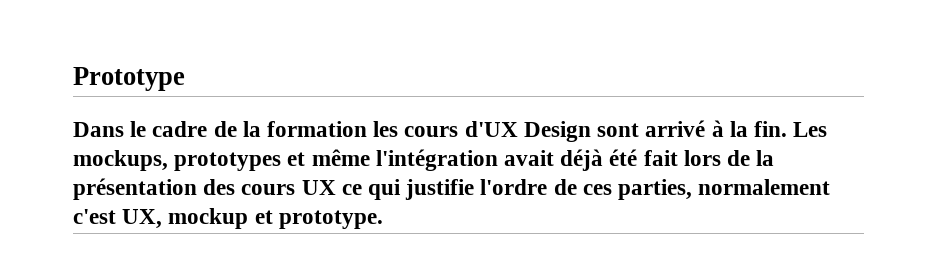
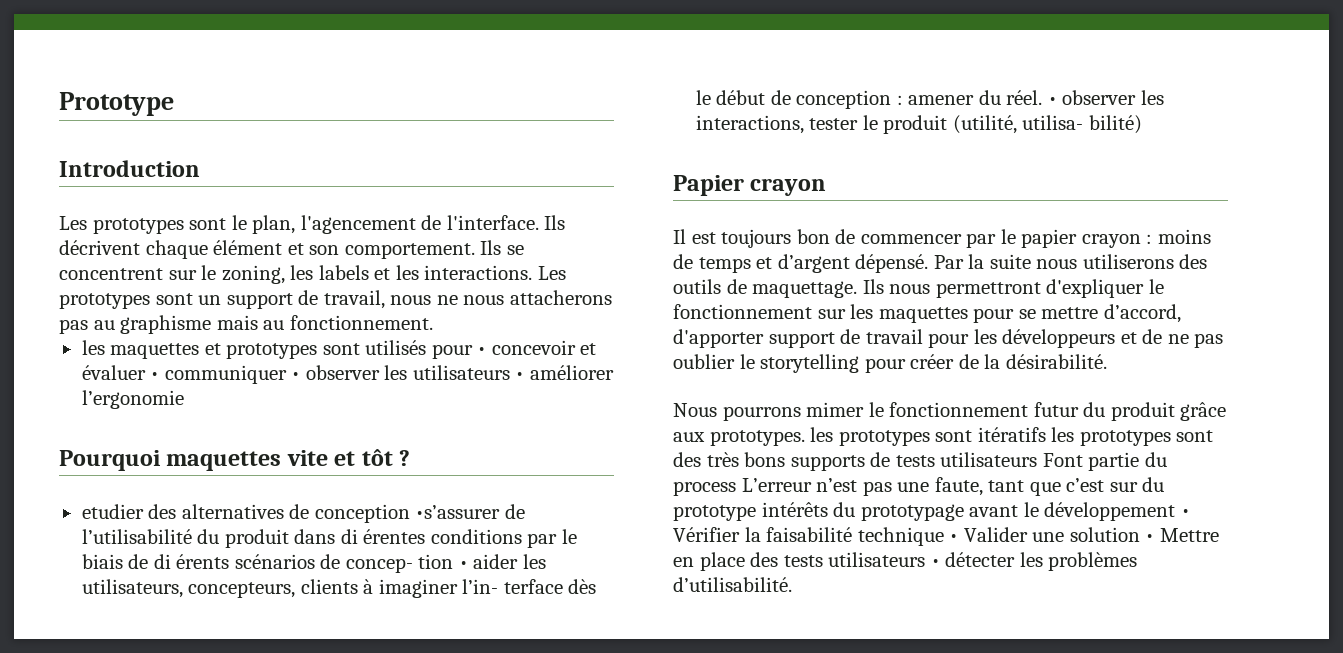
[73,120,828,142] [73,149,775,171] [73,178,831,200] [73,208,383,229] Dans le cadre de la formation les cours d'UX Design sont arrivé à la fin. Les mockups, prototypes et même l'intégration avait déjà été fait lors de la présentation des cours UX ce qui justifie l'ordre de ces parties, normalement c'est UX, mockup et prototype. -> [59,160,200,177] [59,215,566,234] [59,240,524,259] [59,265,566,284] [59,290,612,309] [59,315,433,334] [81,340,597,359] [81,365,614,384] [81,390,184,409] [59,449,411,471] [81,504,525,523] [81,529,577,548] [81,554,546,573] [81,579,597,598] [695,90,1164,109] [695,115,1142,134] [673,175,827,196] [673,229,1211,248] [673,254,1208,273] [673,279,1164,298] [673,304,1181,323] [673,329,1224,348] [673,354,1107,373] [673,402,1227,421] [673,427,1214,446] [673,452,1167,471] [673,477,1165,496] [673,502,1190,521] [673,527,1219,546] [673,552,1138,571] [673,577,792,592] Introduction // Les prototypes sont le plan, l'agencement de l'interface. Ils décrivent chaque élément et son comportement. Ils se concentrent sur le zoning, les labels et les interactions. Les prototypes sont un support de travail, nous ne nous attacherons pas au graphisme mais au fonctionnement. // les maquettes et prototypes sont utilisés pour • concevoir et évaluer • communiquer • observer les utilisateurs • améliorer l’ergonomie // Pourquoi maquettes vite et tôt ? // etudier des alternatives de conception •s’assurer de l’utilisabilité du produit dans di érentes conditions par le biais de di érents scénarios de concep- tion • aider les utilisateurs, concepteurs, clients à imaginer l’in- terface dès le début de conception : amener du réel. • observer les interactions, tester le produit (utilité, utilisa- bilité) // Papier crayon // Il est toujours bon de commencer par le papier crayon : moins de temps et d’argent dépensé. Par la suite nous utiliserons des outils de maquettage. Ils nous permettront d'expliquer le fonctionnement sur les maquettes pour se mettre d’accord, d'apporter support de travail pour les développeurs et de ne pas oublier le storytelling pour créer de la désirabilité. // Nous pourrons mimer le fonctionnement futur du produit grâce aux prototypes. les prototypes sont itératifs les prototypes sont des très bons supports de tests utilisateurs Font partie du process L’erreur n’est pas une faute, tant que c’est sur du prototype intérêts du prototypage avant le développement • Vérifier la faisabilité technique • Valider une solution • Mettre en place des tests utilisateurs • détecter les problèmes d’utilisabilité.

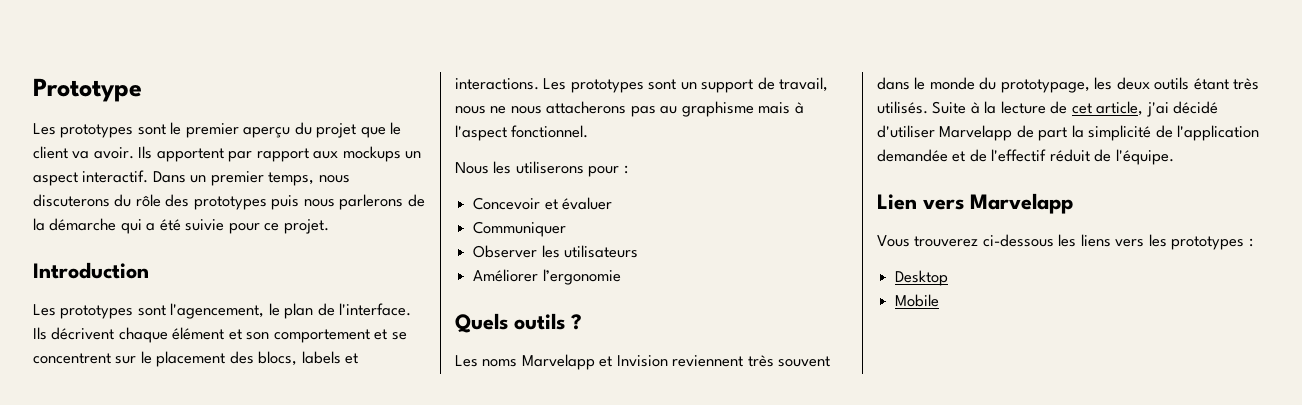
(174, 104) none -> [33,122,402,138] [33,146,422,162] [33,170,350,186] [33,194,425,210] [33,218,329,234] // Les prototypes sont le premier aperçu du projet que le client va avoir. Ils apportent par rapport aux mockups un aspect interactif. Dans un premier temps, nous discuterons du rôle des prototypes puis nous parlerons de la démarche qui a été suivie pour ce projet.
[231,215,416,234] le plan, l'agencement -> [170,303,314,319] l'agencement, le plan
[344,240,502,259] comportement. Ils -> [273,329,388,343] comportement et
[221,265,314,284] zoning, les -> [156,351,298,367] placement des blocs,
[395,265,419,280] les -> (359, 358) none
[263,315,433,330] [81,340,597,359] [81,365,380,384] au fonctionnement. // les maquettes et prototypes sont utilisés pour • concevoir et évaluer • communiquer • observer -> [794,102,804,114] [455,125,589,141] [455,161,628,177] [473,197,613,210] [473,221,567,237] [473,245,538,258] à l'aspect fonctionnel. // Nous les utiliserons pour : // Concevoir et évaluer // Communiquer // Observer
[515,365,614,380] • améliorer -> [473,269,539,282] // Améliorer
[59,449,411,471] [81,504,525,523] [81,529,577,548] [81,554,546,573] [81,579,597,598] [695,90,1164,109] [695,115,1142,134] [673,175,827,196] [673,229,1211,248] [673,254,1208,273] [673,279,1164,298] [673,304,1181,323] [673,329,1224,348] [673,354,1107,373] [673,402,1227,421] [673,427,1214,446] [673,452,1167,471] [673,477,1165,496] [673,502,1190,521] [673,527,1219,546] [673,552,1138,571] [673,577,792,592] Pourquoi maquettes vite et tôt ? // etudier des alternatives de conception •s’assurer de l’utilisabilité du produit dans di érentes conditions par le biais de di érents scénarios de concep- tion • aider les utilisateurs, concepteurs, clients à imaginer l’in- terface dès le début de conception : amener du réel. • observer les interactions, tester le produit (utilité, utilisa- bilité) // Papier crayon // Il est toujours bon de commencer par le papier crayon : moins de temps et d’argent dépensé. Par la suite nous utiliserons des outils de maquettage. Ils nous permettront d'expliquer le fonctionnement sur les maquettes pour se mettre d’accord, d'apporter support de travail pour les développeurs et de ne pas oublier le storytelling pour créer de la désirabilité. // Nous pourrons mimer le fonctionnement futur du produit grâce aux prototypes. les prototypes sont itératifs les prototypes sont des très bons supports de tests utilisateurs Font partie du process L’erreur n’est pas une faute, tant que c’est sur du prototype intérêts du prototypage avant le développement • Vérifier la faisabilité technique • Valider une solution • Mettre en place des tests utilisateurs • détecter les problèmes d’utilisabilité. -> [455,313,582,333] [455,354,831,370] [877,77,1260,93] [877,101,1219,117] [877,125,1260,141] [877,149,1174,165] [877,193,1073,214] [877,234,1253,250] [895,270,949,286] [895,294,940,307] Quels outils ? // Les noms Marvelapp et Invision reviennent très souvent dans le monde du prototypage, les deux outils étant très utilisés. Suite à la lecture de cet article, j'ai décidé d'utiliser Marvelapp de part la simplicité de l'application demandée et de l'effectif réduit de l'équipe. // Lien vers Marvelapp // Vous trouverez ci-dessous les liens vers les prototypes : // Desktop // Mobile

